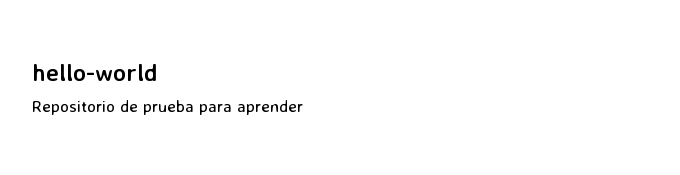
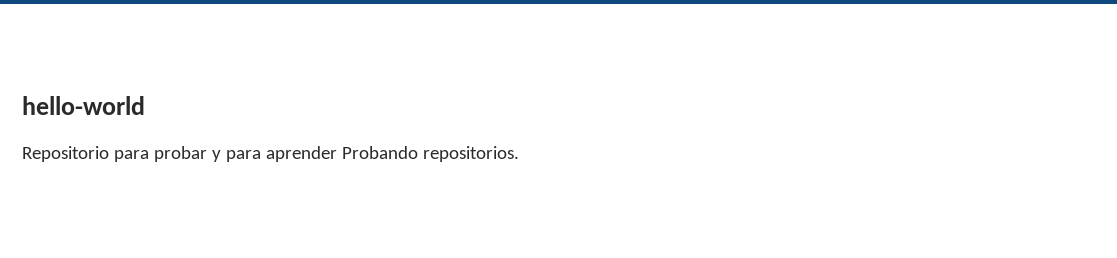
[120,100,303,115] de prueba para aprender -> [113,146,519,162] para probar y para aprender Probando repositorios.

